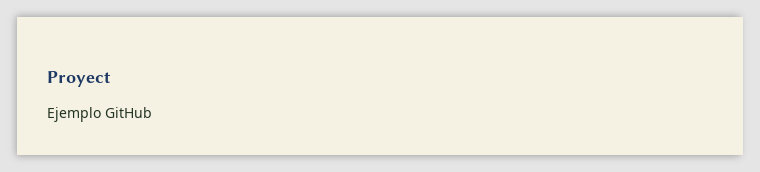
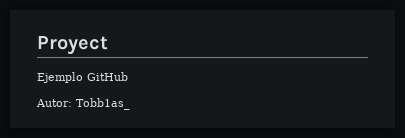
(152, 112) none -> [36,98,130,110] // Autor: Tobb1as_

